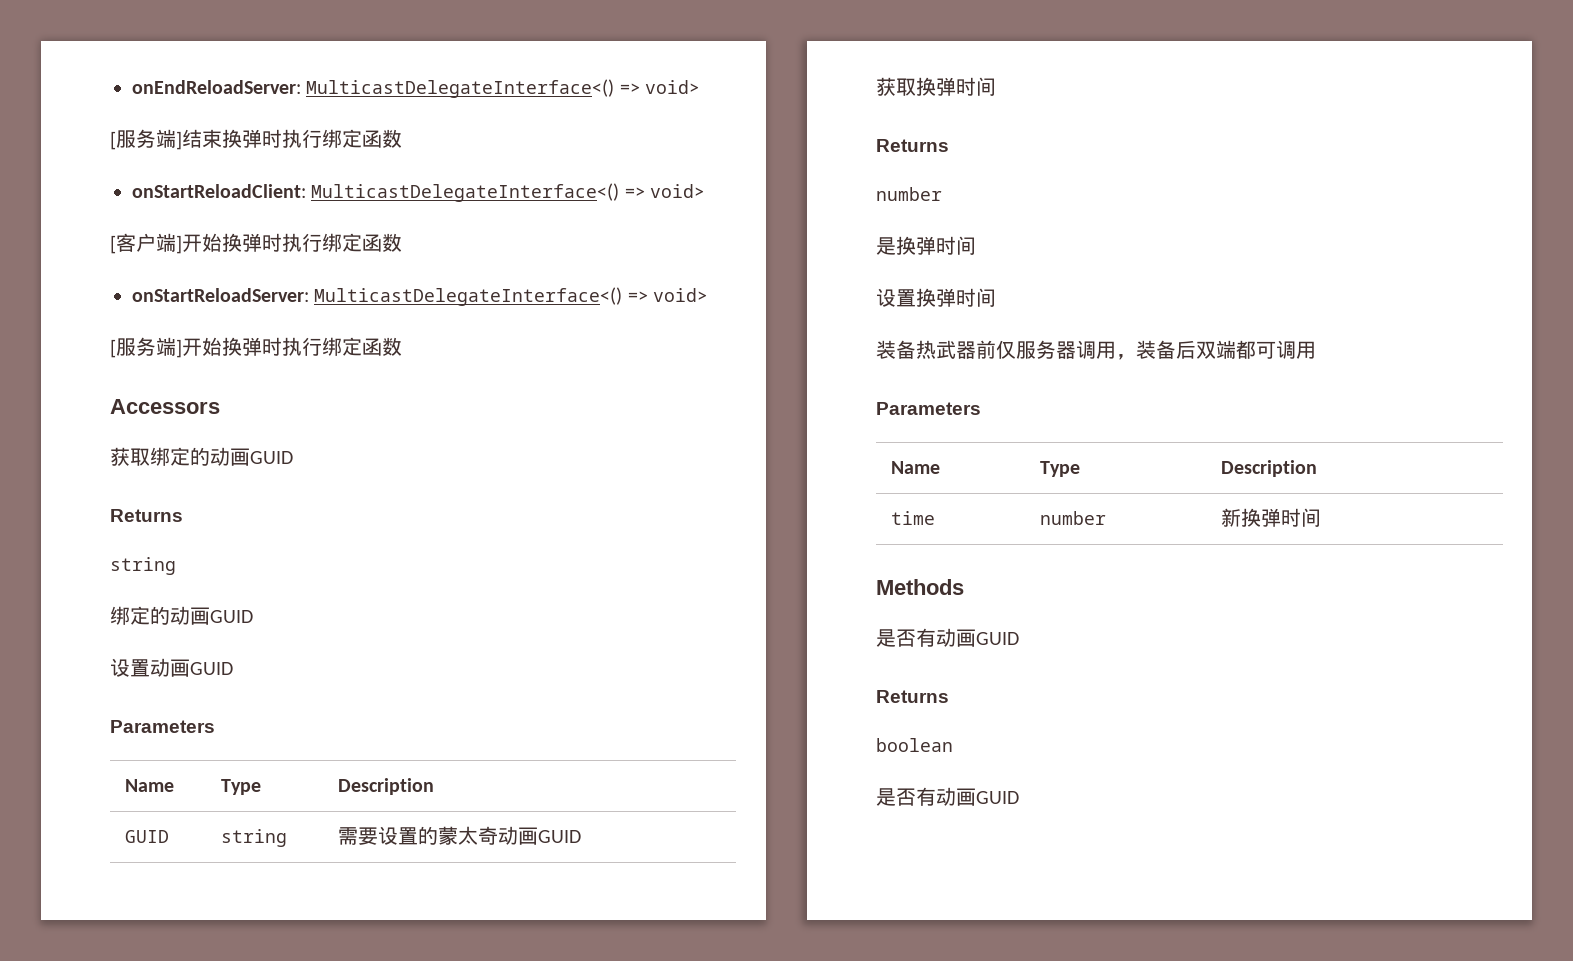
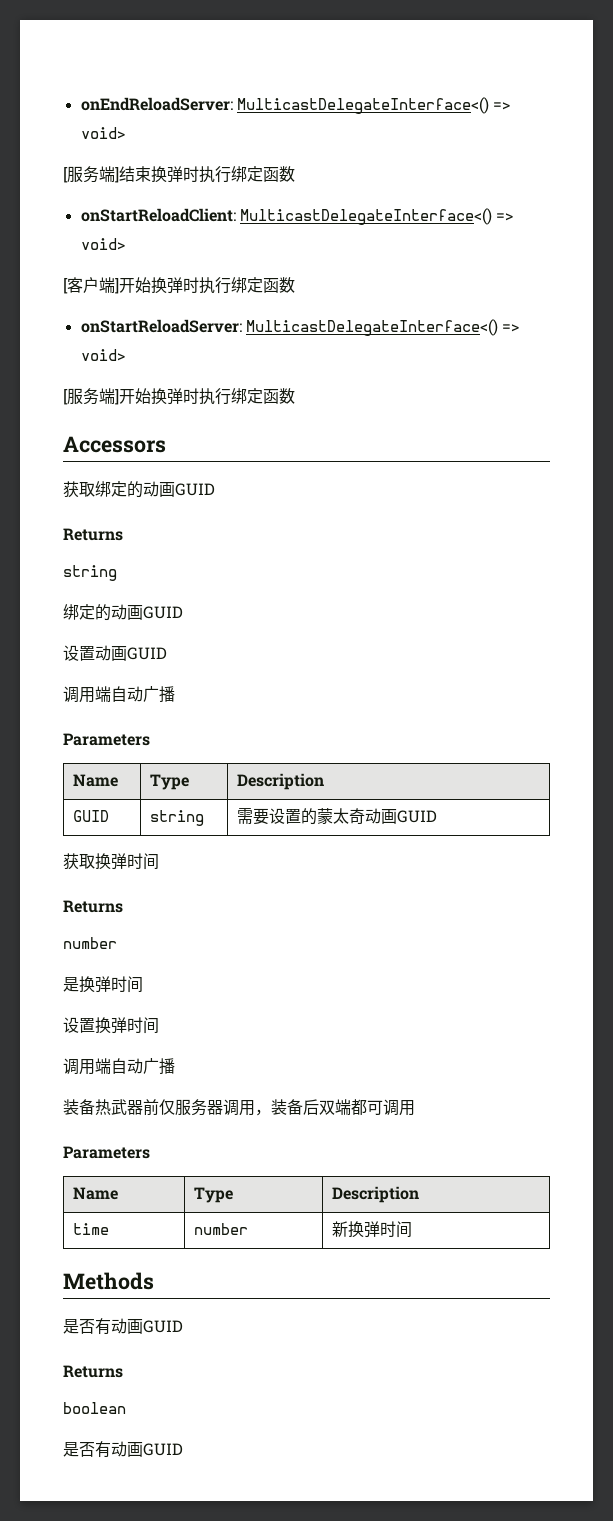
(233, 668) none -> [63,686,175,703] // 调用端自动广播
(996, 297) none -> [63,1058,175,1075] // 调用端自动广播

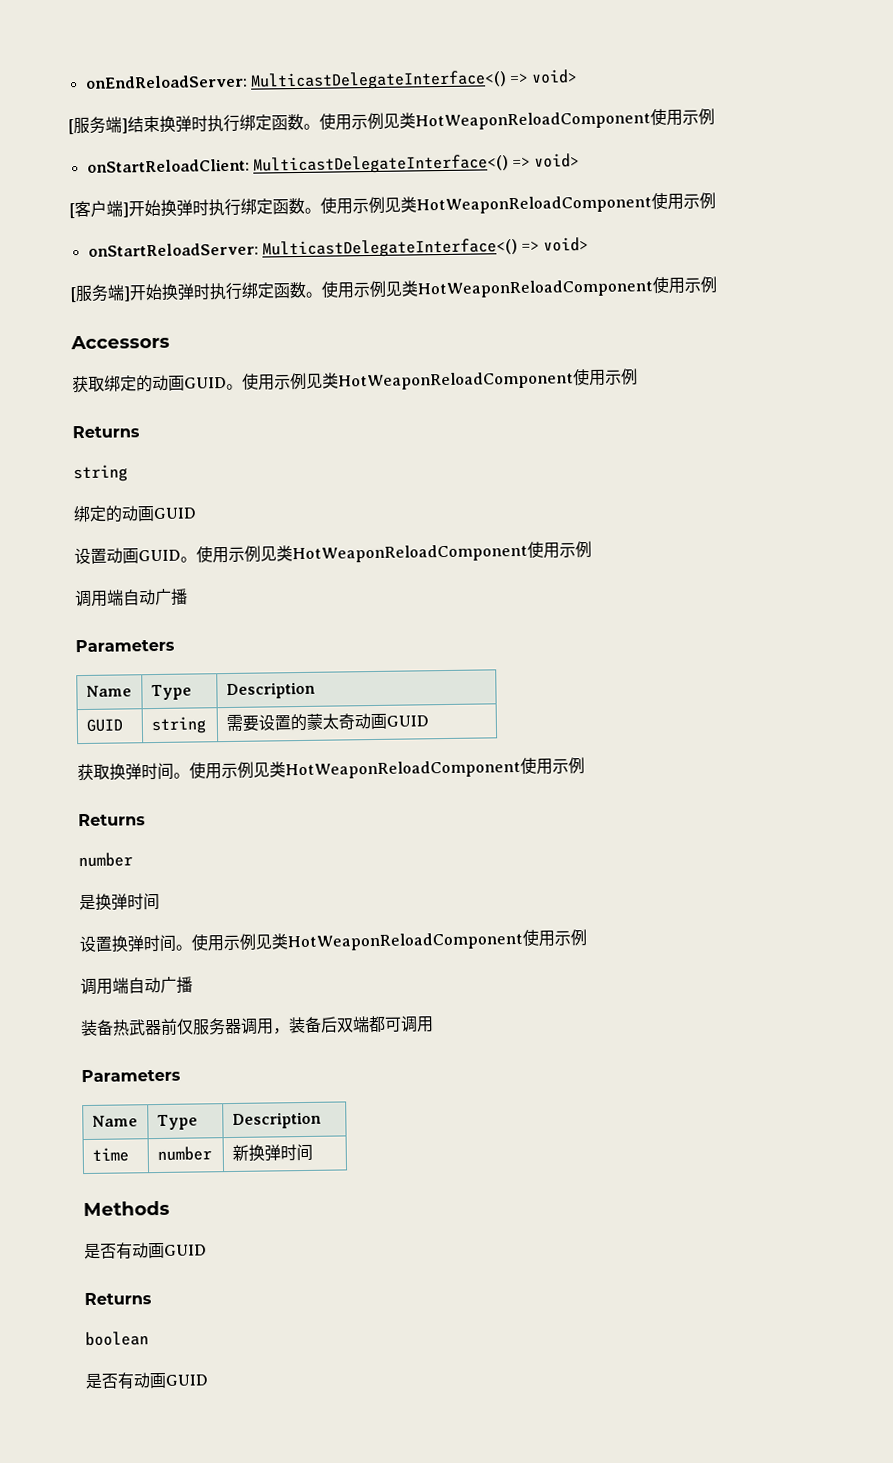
(295, 174) none -> [303,108,715,131] 。使用示例见类HotWeaponReloadComponent使用示例
(295, 285) none -> [304,192,716,215] 。使用示例见类HotWeaponReloadComponent使用示例
(295, 396) none -> [305,276,717,299] 。使用示例见类HotWeaponReloadComponent使用示例
(215, 489) none -> [226,368,638,391] 。使用示例见类HotWeaponReloadComponent使用示例
(167, 653) none -> [180,540,592,564] 。使用示例见类HotWeaponReloadComponent使用示例
(159, 861) none -> [173,757,585,780] 。使用示例见类HotWeaponReloadComponent使用示例
(159, 1025) none -> [175,929,587,952] 。使用示例见类HotWeaponReloadComponent使用示例

